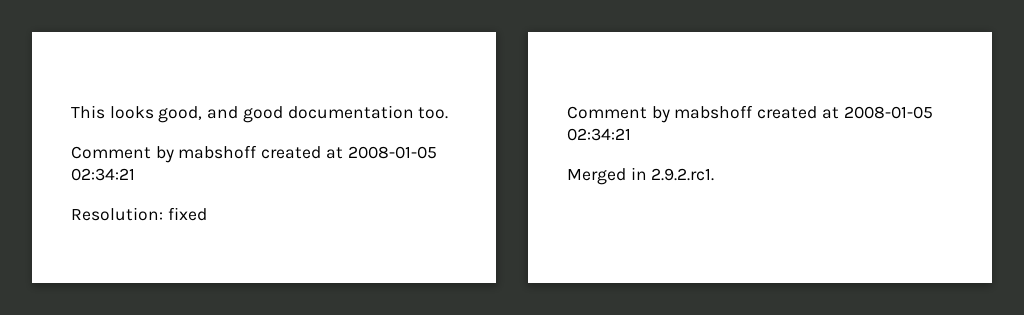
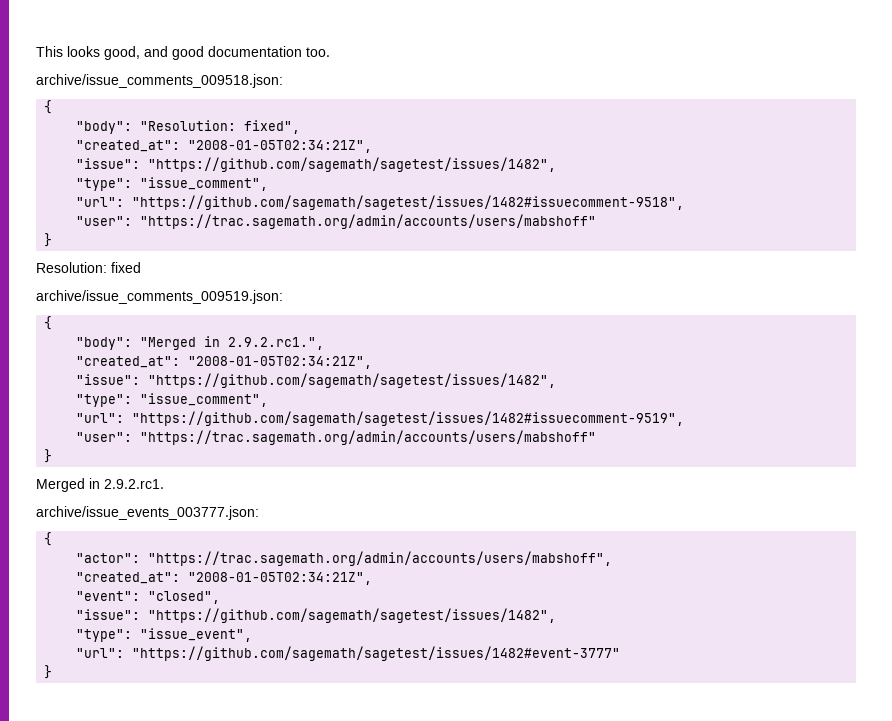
[71,145,437,163] [71,168,135,181] [71,207,207,221] [567,105,933,123] [567,128,631,141] [567,167,715,185] Comment by mabshoff created at 2008-01-05 02:34:21 // Resolution: fixed // Comment by mabshoff created at 2008-01-05 02:34:21 // Merged in 2.9.2.rc1. -> [36,74,283,88] [44,100,53,114] [76,120,301,134] [76,140,373,153] [76,157,557,172] [76,177,269,191] [76,195,685,210] [76,214,597,229] [44,233,53,247] [36,262,141,273] [36,290,283,304] [44,316,53,330] [76,336,325,350] [76,356,373,369] [76,373,557,388] [76,393,269,407] [76,411,685,426] [76,430,597,445] [44,449,53,463] [36,478,164,492] [36,506,259,520] [44,532,53,546] [76,551,613,566] [76,572,373,585] [76,591,221,604] [76,608,557,623] [76,628,253,642] [76,646,621,661] [44,665,53,679] archive/issue_comments_009518.json: // { // "body": "Resolution: fixed", // "created_at": "2008-01-05T02:34:21Z", // "issue": "https://github.com/sagemath/sagetest/issues/1482", // "type": "issue_comment", // "url": "https://github.com/sagemath/sagetest/issues/1482#issuecomment-9518", // "user": "https://trac.sagemath.org/admin/accounts/users/mabshoff" // } // Resolution: fixed // archive/issue_comments_009519.json: // { // "body": "Merged in 2.9.2.rc1.", // "created_at": "2008-01-05T02:34:21Z", // "issue": "https://github.com/sagemath/sagetest/issues/1482", // "type": "issue_comment", // "url": "https://github.com/sagemath/sagetest/issues/1482#issuecomment-9519", // "user": "https://trac.sagemath.org/admin/accounts/users/mabshoff" // } // Merged in 2.9.2.rc1. // archive/issue_events_003777.json: // { // "actor": "https://trac.sagemath.org/admin/accounts/users/mabshoff", // "created_at": "2008-01-05T02:34:21Z", // "event": "closed", // "issue": "https://github.com/sagemath/sagetest/issues/1482", // "type": "issue_event", // "url": "https://github.com/sagemath/sagetest/issues/1482#event-3777" // }

